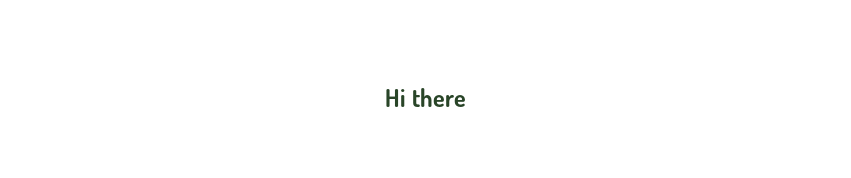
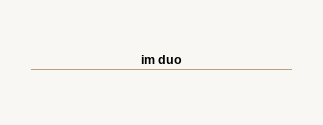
[384,88,467,107] Hi there -> [140,55,183,64] im duo

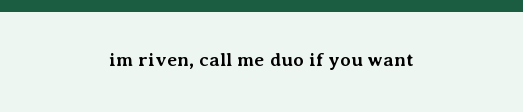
[158,55,183,64] duo -> [138,53,414,70] riven, call me duo if you want

